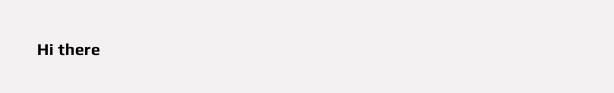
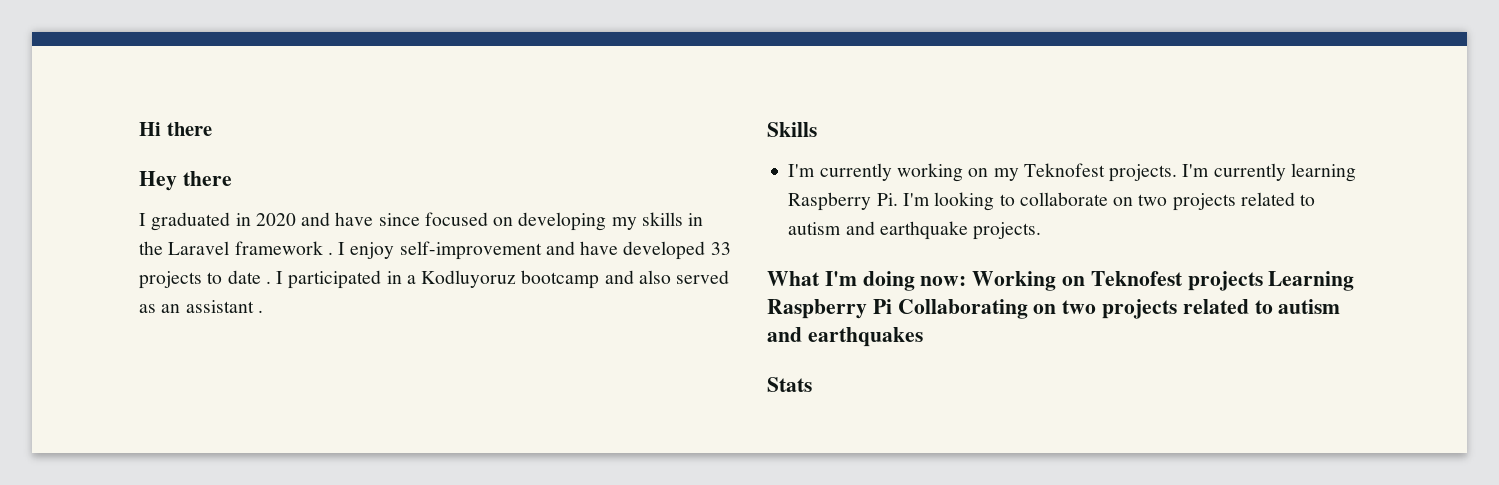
(101, 49) none -> [139,171,232,191] [139,212,704,231] [139,241,731,260] [139,270,730,289] [139,300,263,313] [767,122,817,137] [788,163,1356,182] [788,192,1316,211] [788,221,1042,240] [767,271,1355,291] [767,299,1341,319] [767,327,923,347] [767,377,812,392] // Hey there // I graduated in 2020 and have since focused on developing my skills in the Laravel framework . I enjoy self-improvement and have developed 33 projects to date . I participated in a Kodluyoruz bootcamp and also served as an assistant . // Skills // I'm currently working on my Teknofest projects. I'm currently learning Raspberry Pi. I'm looking to collaborate on two projects related to autism and earthquake projects. // What I'm doing now: Working on Teknofest projects Learning Raspberry Pi Collaborating on two projects related to autism and earthquakes // Stats

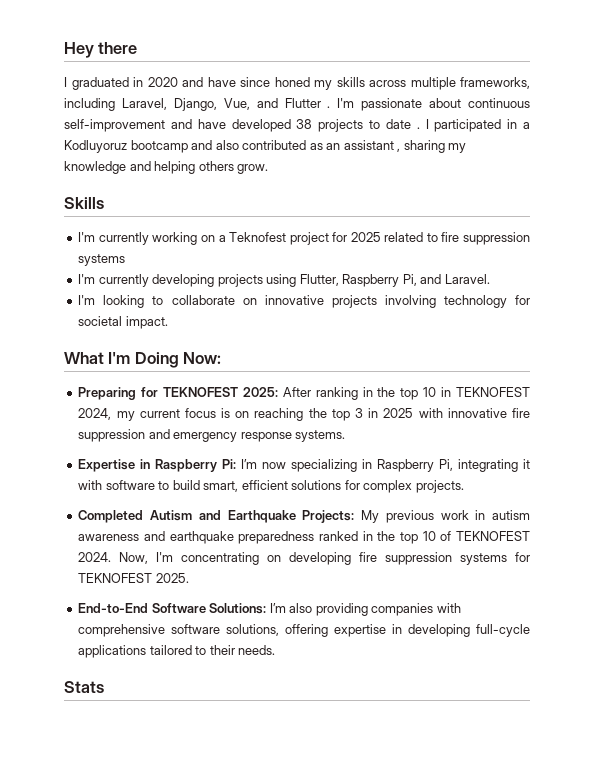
[139,122,212,136] Hi there // -> (64, 50) none
[424,212,704,231] [139,241,395,259] focused on developing my skills in the Laravel framework . I enjoy -> [274,77,530,90] [64,98,530,111] honed my skills across multiple frameworks, including Laravel, Django, Vue, and Flutter . I'm passionate about continuous
[710,242,731,255] 33 -> [296,119,313,129] 38
[676,270,730,284] served -> [242,140,307,150] contributed
[257,310,263,313] . -> [397,140,467,153] [64,161,269,174] , sharing my knowledge and helping others grow.
[993,163,1356,182] [788,192,898,211] my Teknofest projects. I'm currently learning Raspberry Pi. -> [218,232,530,245] [78,254,126,266] [78,274,490,287] a Teknofest project for 2025 related to fire suppression systems // I'm currently developing projects using Flutter, Raspberry Pi, and Laravel. //
[1138,192,1316,211] [788,221,1042,240] [767,271,1355,291] [767,299,1341,319] [767,327,923,347] two projects related to autism and earthquake projects. // What I'm doing now: Working on Teknofest projects Learning Raspberry Pi Collaborating on two projects related to autism and earthquakes -> [264,295,530,308] [78,316,168,329] [64,352,222,368] [78,387,530,400] [78,408,530,421] [78,429,346,442] [78,459,531,472] [78,480,464,493] [78,510,530,523] [78,531,530,544] [78,552,530,565] [78,573,189,583] [78,603,461,616] [78,624,530,637] [78,645,276,658] innovative projects involving technology for societal impact. // What I'm Doing Now: // Preparing for TEKNOFEST 2025: After ranking in the top 10 in TEKNOFEST 2024, my current focus is on reaching the top 3 in 2025 with innovative fire suppression and emergency response systems. // Expertise in Raspberry Pi: I’m now specializing in Raspberry Pi, integrating it with software to build smart, efficient solutions for complex projects. // Completed Autism and Earthquake Projects: My previous work in autism awareness and earthquake preparedness ranked in the top 10 of TEKNOFEST 2024. Now, I'm concentrating on developing fire suppression systems for TEKNOFEST 2025. // End-to-End Software Solutions: I’m also providing companies with comprehensive software solutions, offering expertise in developing full-cycle applications tailored to their needs.

